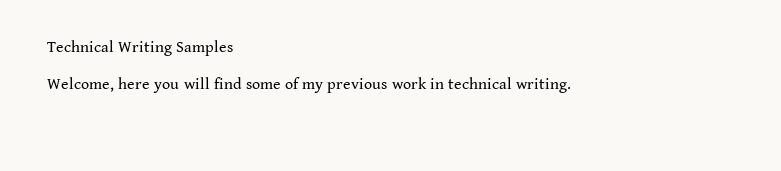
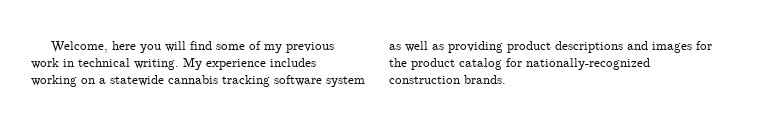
[47,40,234,56] Technical Writing Samples // -> (50, 47) none
(572, 85) none -> [183,57,316,70] [31,75,365,87] [389,41,712,53] [389,58,650,70] [389,75,506,84] My experience includes working on a statewide cannabis tracking software system as well as providing product descriptions and images for the product catalog for nationally-recognized construction brands.

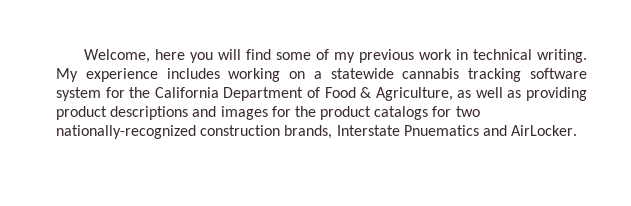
(365, 81) none -> [105,87,453,101] for the California Department of Food & Agriculture,
[459,58,650,70] [389,75,506,84] catalog for nationally-recognized construction brands. -> [374,106,480,120] [56,125,578,139] catalogs for two nationally-recognized construction brands, Interstate Pnuematics and AirLocker.

